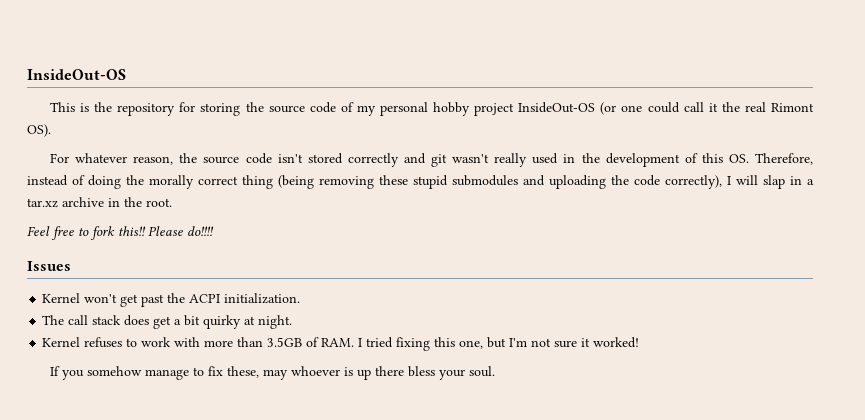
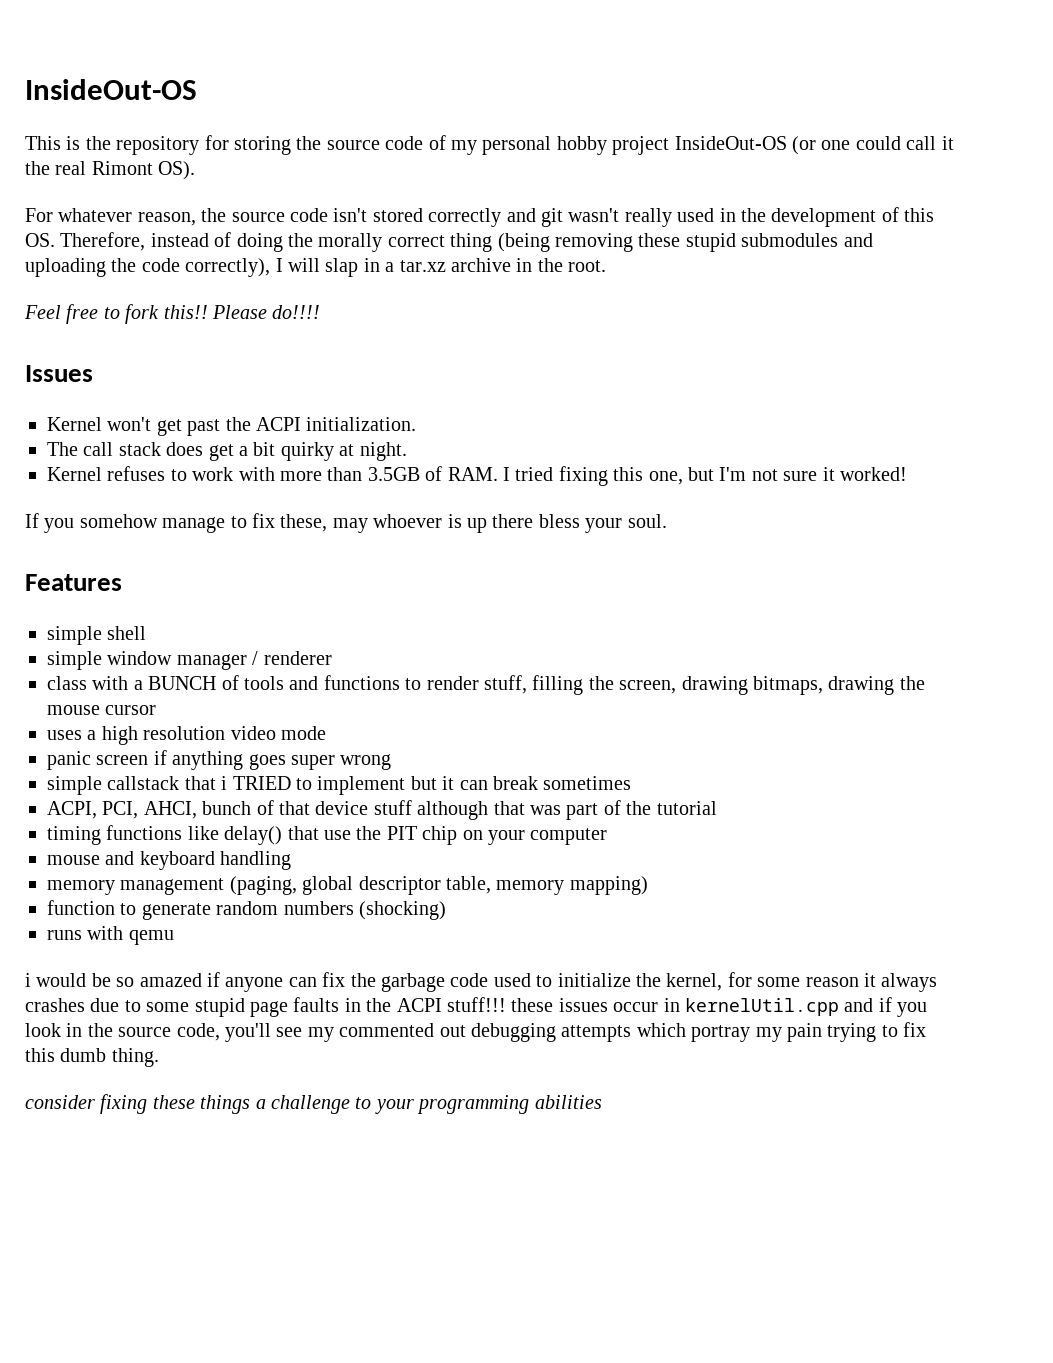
(496, 371) none -> [25,574,122,591] [47,626,147,645] [47,651,332,670] [47,675,925,695] [47,705,157,715] [47,726,326,745] [47,750,392,770] [47,776,632,795] [47,800,717,820] [47,825,608,845] [47,851,292,870] [47,876,648,895] [47,900,446,920] [47,926,174,945] [25,972,938,992] [25,997,928,1017] [25,1022,927,1042] [25,1048,159,1067] [25,1094,602,1114] // Features // simple shell // simple window manager / renderer // class with a BUNCH of tools and functions to render stuff, filling the screen, drawing bitmaps, drawing the mouse cursor // uses a high resolution video mode // panic screen if anything goes super wrong // simple callstack that i TRIED to implement but it can break sometimes // ACPI, PCI, AHCI, bunch of that device stuff although that was part of the tutorial // timing functions like delay() that use the PIT chip on your computer // mouse and keyboard handling // memory management (paging, global descriptor table, memory mapping) // function to generate random numbers (shocking) // runs with qemu // i would be so amazed if anyone can fix the garbage code used to initialize the kernel, for some reason it always crashes due to some stupid page faults in the ACPI stuff!!! these issues occur in kernelUtil.cpp and if you look in the source code, you'll see my commented out debugging attempts which portray my pain trying to fix this dumb thing. // consider fixing these things a challenge to your programming abilities

